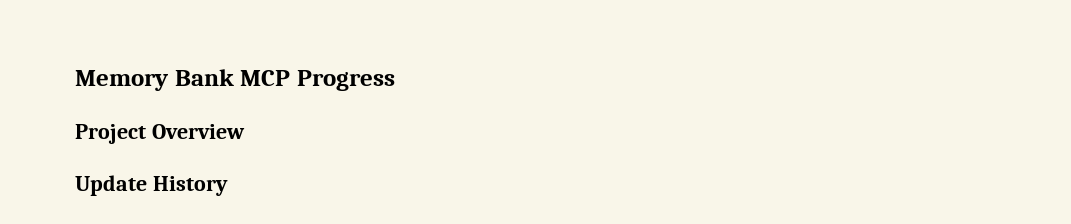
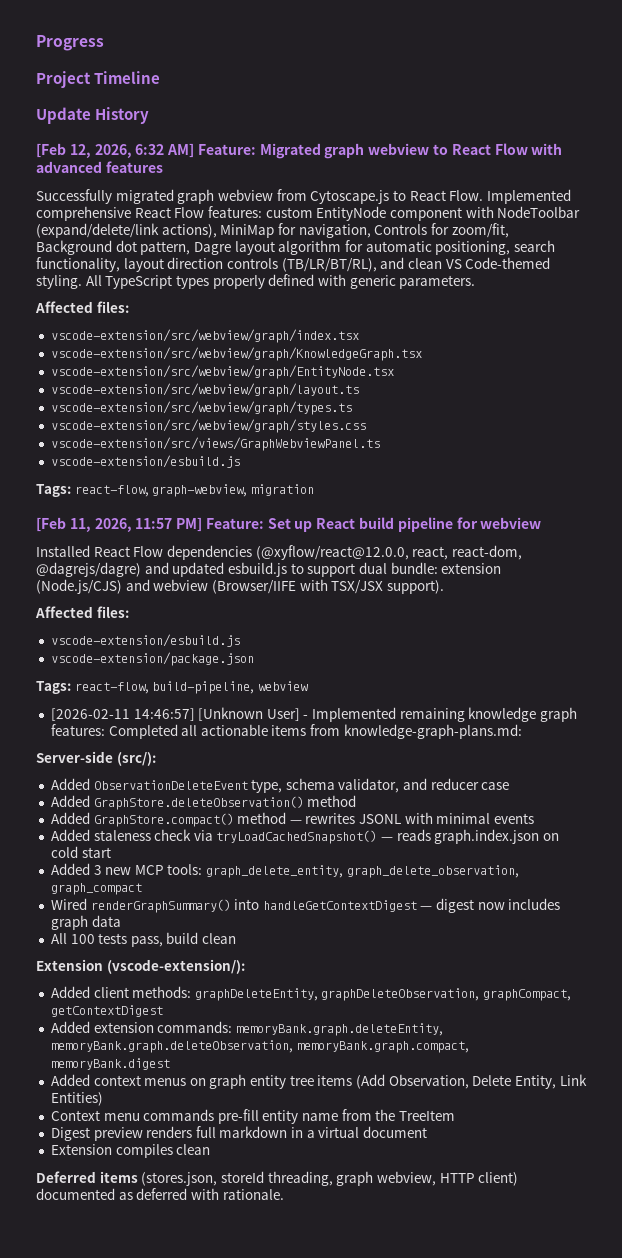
[75,69,291,91] Memory Bank MCP -> (36, 43) none
[151,124,245,139] Overview -> [94,71,161,84] Timeline
(228, 186) none -> [36,143,563,159] [36,161,163,173] [36,189,571,204] [36,206,581,221] [36,223,509,238] [36,240,555,255] [36,257,551,272] [36,274,476,289] [35,301,129,313] [50,329,359,343] [50,347,422,361] [50,365,394,379] [50,383,359,397] [50,401,352,415] [50,419,366,433] [50,437,380,451] [50,455,240,468] [36,484,314,497] [36,517,542,532] [36,545,522,560] [36,562,502,577] [36,579,444,594] [35,606,129,618] [50,634,240,647] [50,652,254,666] [36,681,308,694] [50,707,578,722] [50,724,522,739] [36,751,156,766] [50,778,510,793] [50,795,357,810] [50,812,535,827] [50,829,560,844] [50,846,111,858] [50,863,519,878] [50,883,142,895] [50,898,561,913] [50,915,121,930] [50,932,237,947] [36,959,245,974] [50,986,572,1001] [50,1005,163,1017] [50,1021,443,1036] [50,1040,469,1053] [50,1058,170,1070] [50,1074,587,1089] [50,1092,103,1106] [50,1109,456,1124] [50,1126,428,1141] [50,1144,211,1158] [36,1171,519,1186] [36,1188,284,1200] // [Feb 12, 2026, 6:32 AM] Feature: Migrated graph webview to React Flow with advanced features // Successfully migrated graph webview from Cytoscape.js to React Flow. Implemented comprehensive React Flow features: custom EntityNode component with NodeToolbar (expand/delete/link actions), MiniMap for navigation, Controls for zoom/fit, Background dot pattern, Dagre layout algorithm for automatic positioning, search functionality, layout direction controls (TB/LR/BT/RL), and clean VS Code-themed styling. All TypeScript types properly defined with generic parameters. // Affected files: // vscode-extension/src/webview/graph/index.tsx // vscode-extension/src/webview/graph/KnowledgeGraph.tsx // vscode-extension/src/webview/graph/EntityNode.tsx // vscode-extension/src/webview/graph/layout.ts // vscode-extension/src/webview/graph/types.ts // vscode-extension/src/webview/graph/styles.css // vscode-extension/src/views/GraphWebviewPanel.ts // vscode-extension/esbuild.js // Tags: react-flow, graph-webview, migration // [Feb 11, 2026, 11:57 PM] Feature: Set up React build pipeline for webview // Installed React Flow dependencies (@xyflow/react@12.0.0, react, react-dom, @dagrejs/dagre) and updated esbuild.js to support dual bundle: extension (Node.js/CJS) and webview (Browser/IIFE with TSX/JSX support). // Affected files: // vscode-extension/esbuild.js // vscode-extension/package.json // Tags: react-flow, build-pipeline, webview // [2026-02-11 14:46:57] [Unknown User] - Implemented remaining knowledge graph features: Completed all actionable items from knowledge-graph-plans.md: // Server-side (src/): // Added ObservationDeleteEvent type, schema validator, and reducer case // Added GraphStore.deleteObservation() method // Added GraphStore.compact() method — rewrites JSONL with minimal events // Added staleness check via tryLoadCachedSnapshot() — reads graph.index.json on cold start // Added 3 new MCP tools: graph_delete_entity, graph_delete_observation, graph_compact // Wired renderGraphSummary() into handleGetContextDigest — digest now includes graph data // All 100 tests pass, build clean // Extension (vscode-extension/): // Added client methods: graphDeleteEntity, graphDeleteObservation, graphCompact, getContextDigest // Added extension commands: memoryBank.graph.deleteEntity, memoryBank.graph.deleteObservation, memoryBank.graph.compact, memoryBank.digest // Added context menus on graph entity tree items (Add Observation, Delete Entity, Link Entities) // Context menu commands pre-fill entity name from the TreeItem // Digest preview renders full markdown in a virtual document // Extension compiles clean // Deferred items (stores.json, storeId threading, graph webview, HTTP client) documented as deferred with rationale.

